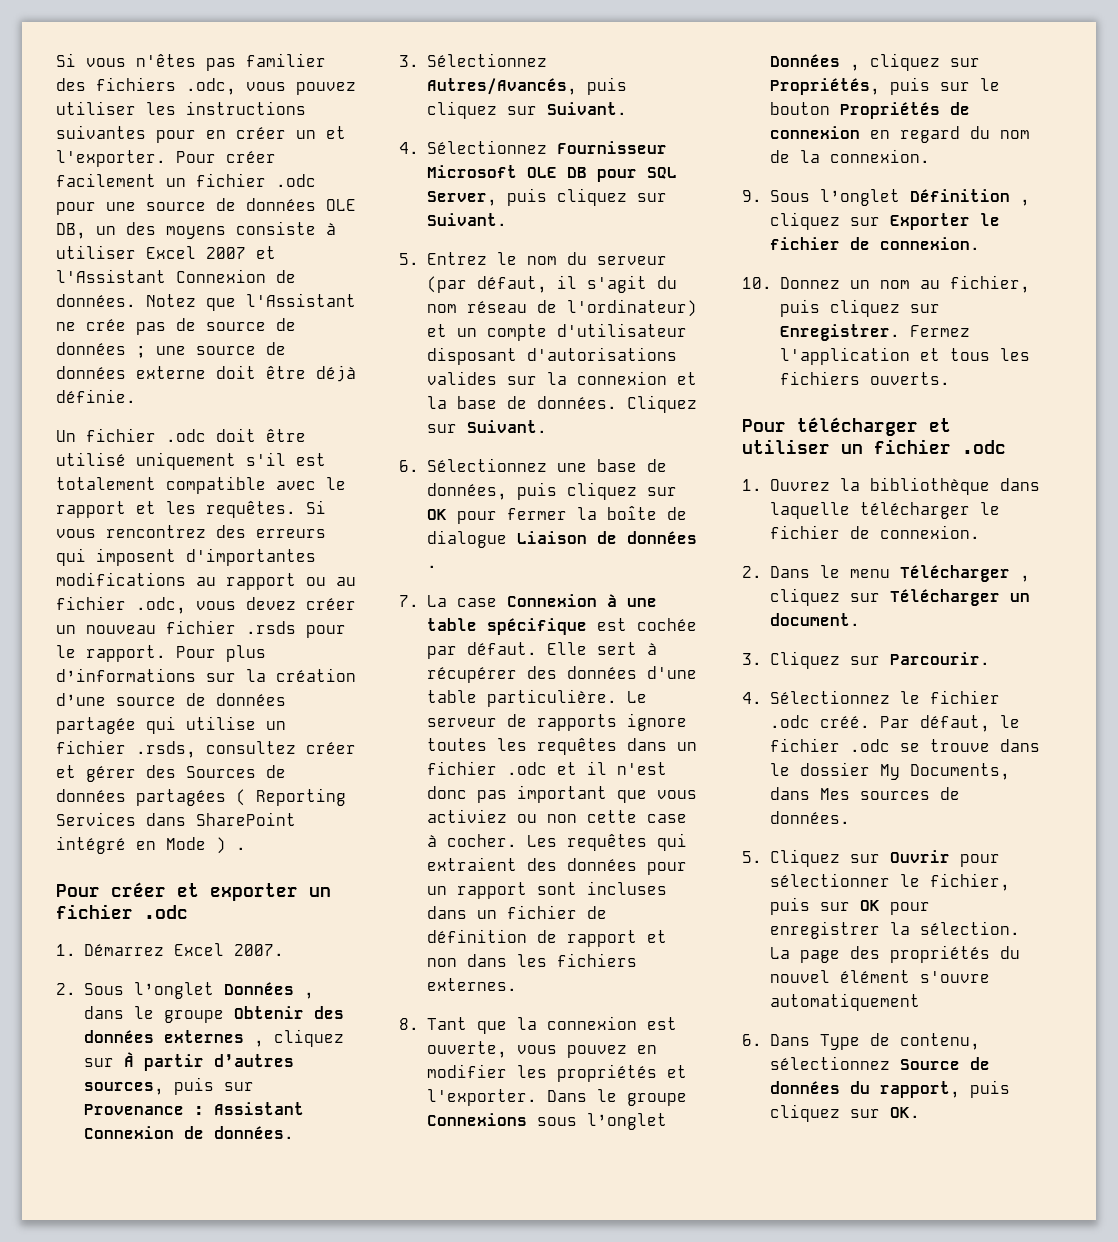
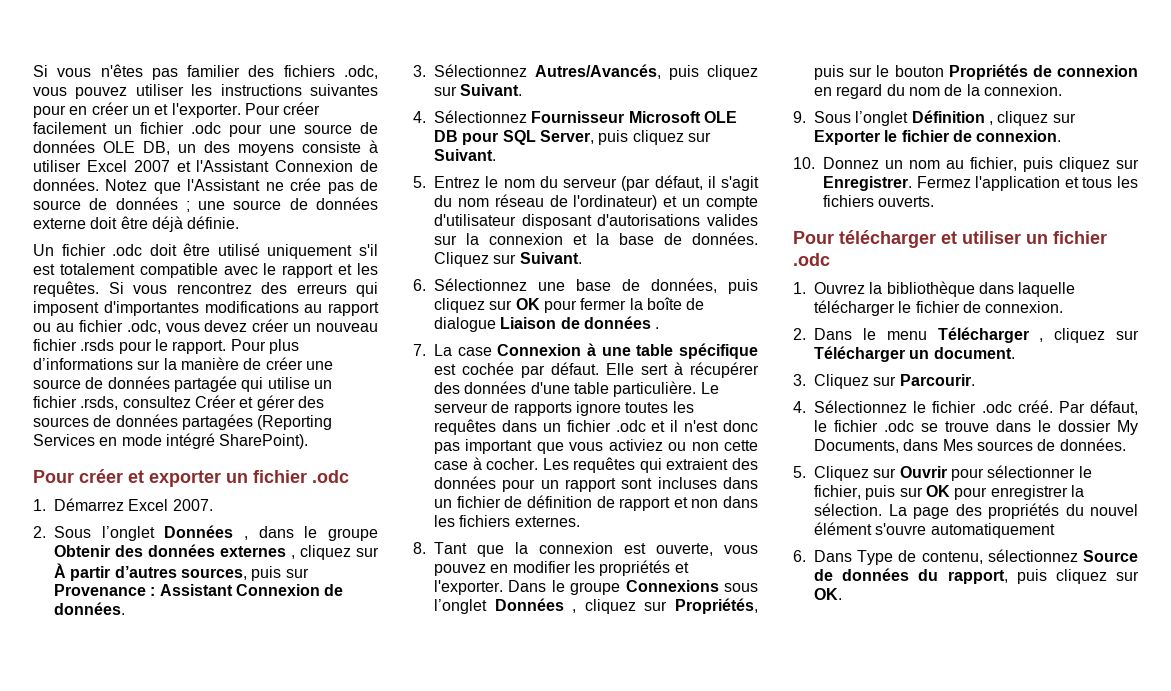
[276,668,356,682] [56,693,106,706] création d’une -> [180,357,333,370] manière de créer une
[306,742,356,754] créer -> [194,395,236,408] Créer
[186,766,256,778] Sources -> [33,417,89,427] sources
[236,788,346,806] [56,812,296,826] [56,836,246,854] ( Reporting Services dans SharePoint intégré en Mode ) . -> [257,415,333,430] [33,433,309,449] (Reporting Services en mode intégré SharePoint).

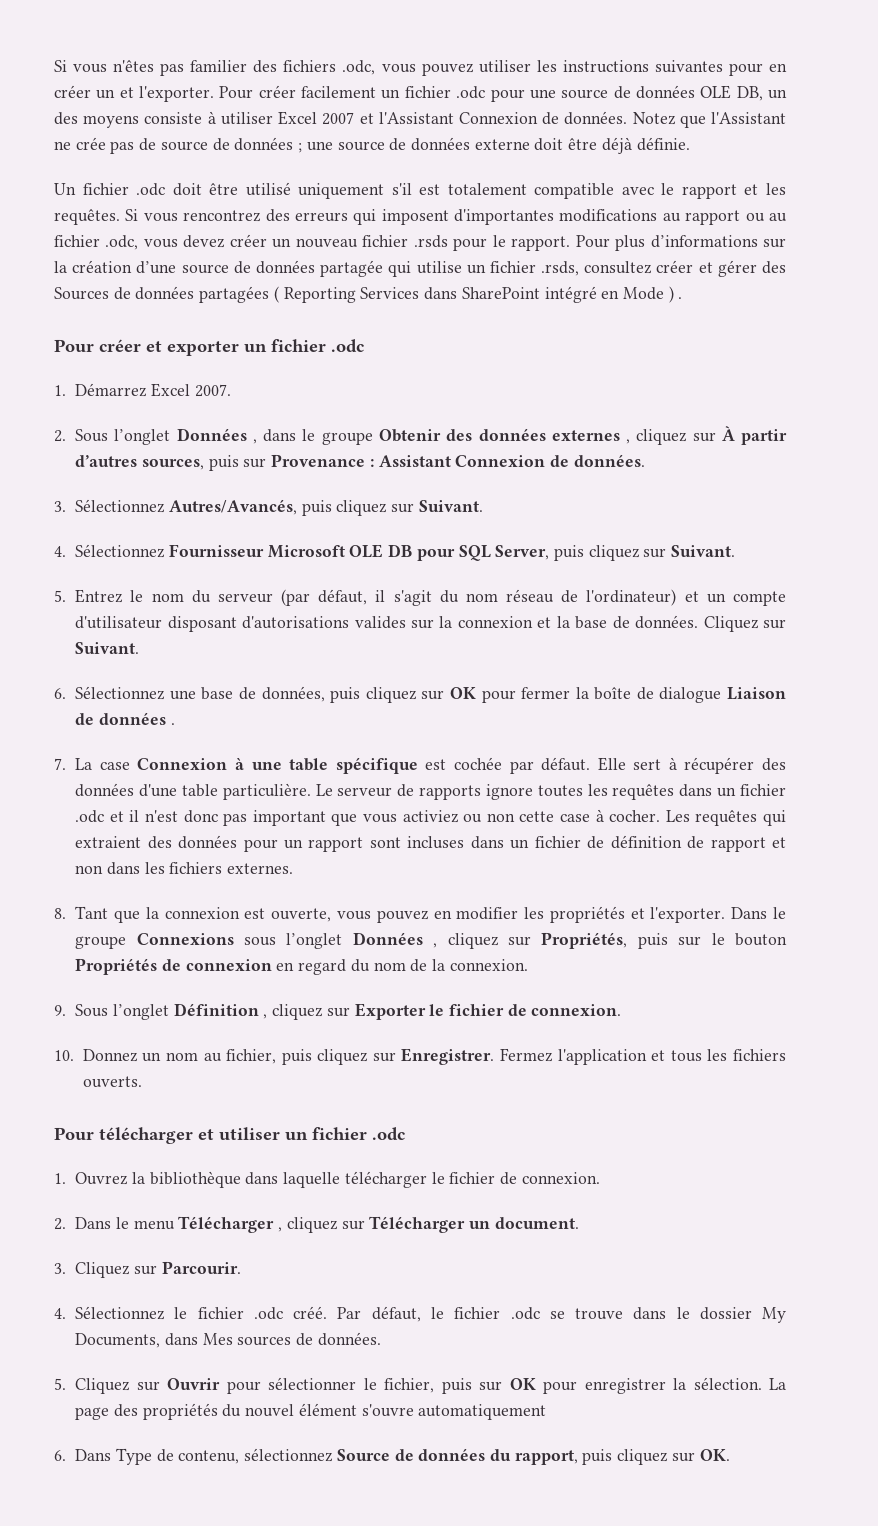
[180,357,333,370] manière de créer une -> [72,260,177,274] création d’une
[194,395,236,408] Créer -> [656,260,694,273] créer
[33,417,89,427] sources -> [54,287,109,300] Sources
[257,415,333,430] [33,433,309,449] (Reporting Services en mode intégré SharePoint). -> [273,286,683,303] ( Reporting Services dans SharePoint intégré en Mode ) .

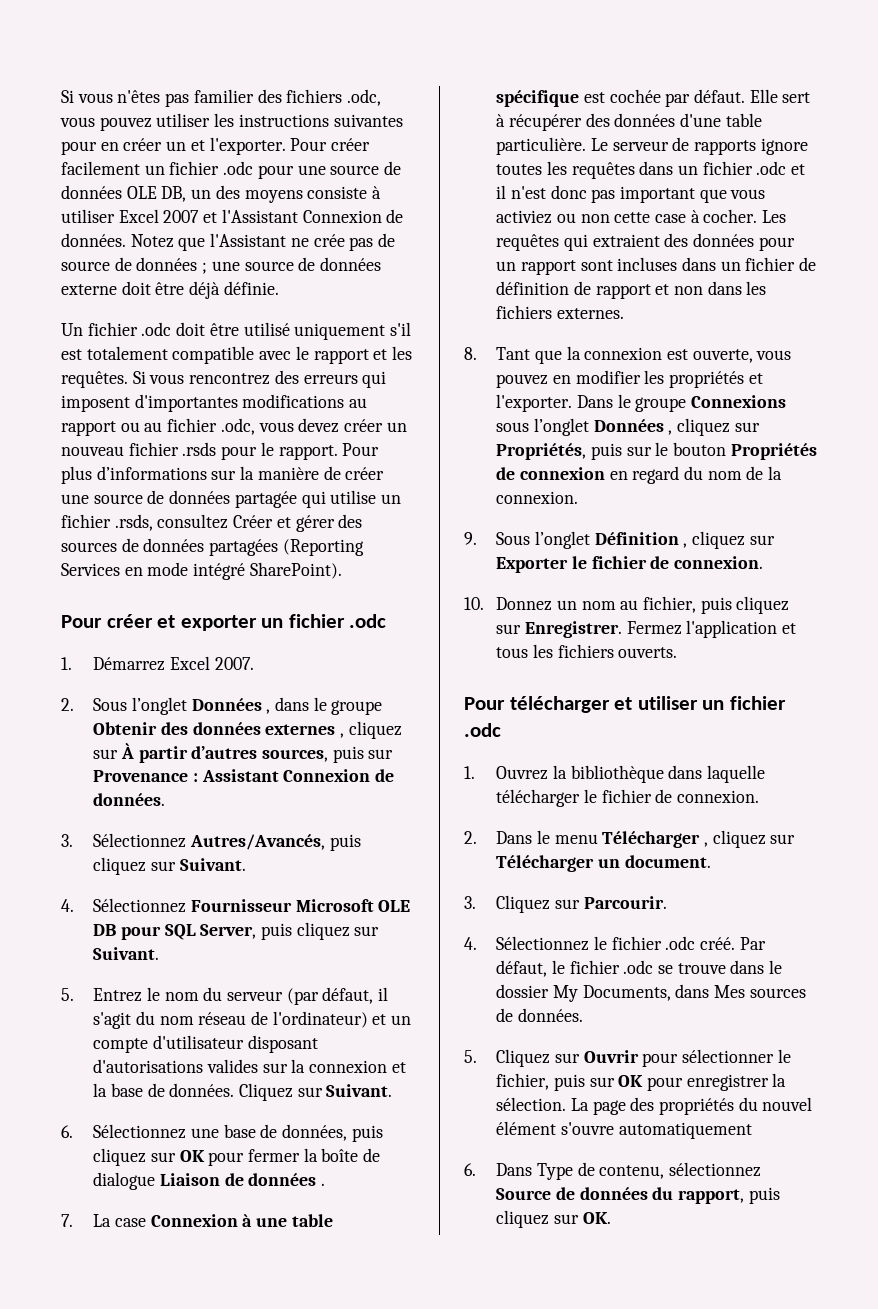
[72,260,177,274] création d’une -> [257,466,385,480] [61,494,89,504] manière de créer une
[656,260,694,273] créer -> [233,515,274,528] Créer
[54,287,109,300] Sources -> [61,542,117,552] sources
[273,286,683,303] ( Reporting Services dans SharePoint intégré en Mode ) . -> [282,539,364,556] [61,562,342,580] (Reporting Services en mode intégré SharePoint).

